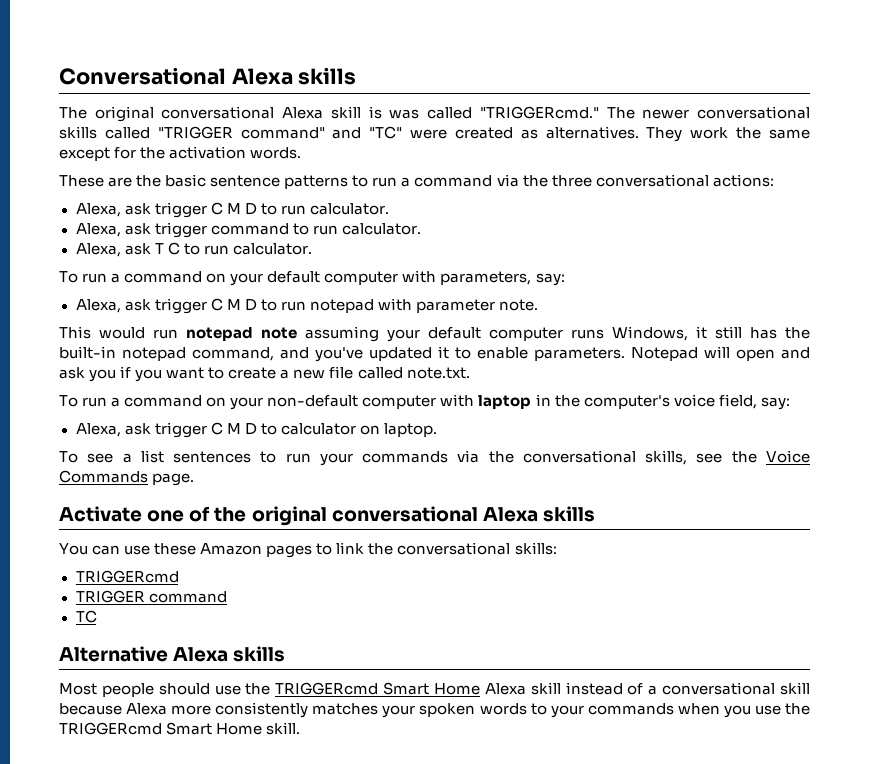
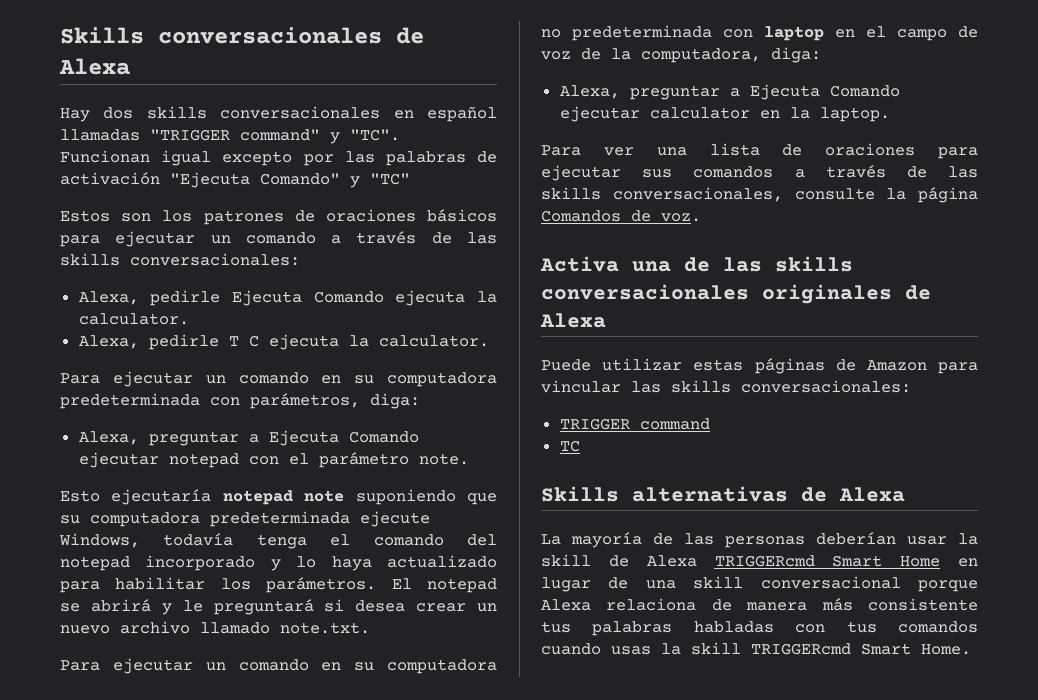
[59,67,357,85] [59,106,811,122] [59,126,810,142] [59,146,302,161] [59,174,774,189] [75,202,389,218] [75,222,421,238] [75,242,312,257] [59,270,565,286] [75,298,539,314] [59,326,810,342] [59,346,810,362] [59,366,470,382] [59,394,790,410] [75,422,437,438] [59,450,810,466] [59,470,195,486] [59,506,595,526] [59,542,557,558] [75,570,179,583] [75,590,227,603] [75,610,97,623] [59,646,286,662] [59,682,811,697] [59,702,810,718] [59,722,301,735] Conversational Alexa skills // The original conversational Alexa skill is was called "TRIGGERcmd." The newer conversational skills called "TRIGGER command" and "TC" were created as alternatives. They work the same except for the activation words. // These are the basic sentence patterns to run a command via the three conversational actions: // Alexa, ask trigger C M D to run calculator. // Alexa, ask trigger command to run calculator. // Alexa, ask T C to run calculator. // To run a command on your default computer with parameters, say: // Alexa, ask trigger C M D to run notepad with parameter note. // This would run notepad note assuming your default computer runs Windows, it still has the built-in notepad command, and you've updated it to enable parameters. Notepad will open and ask you if you want to create a new file called note.txt. // To run a command on your non-default computer with laptop in the computer's voice field, say: // Alexa, ask trigger C M D to calculator on laptop. // To see a list sentences to run your commands via the conversational skills, see the Voice Commands page. // Activate one of the original conversational Alexa skills // You can use these Amazon pages to link the conversational skills: // TRIGGERcmd // TRIGGER command // TC // Alternative Alexa skills // Most people should use the TRIGGERcmd Smart Home Alexa skill instead of a conversational skill because Alexa more consistently matches your spoken words to your commands when you use the TRIGGERcmd Smart Home skill. -> [60,27,424,44] [59,58,130,75] [60,106,497,122] [60,129,400,144] [60,150,498,166] [60,172,410,188] [60,209,497,225] [60,231,497,247] [60,253,300,266] [78,290,498,306] [78,313,189,325] [78,334,489,350] [60,371,497,387] [60,393,420,409] [78,430,419,446] [78,452,469,468] [60,489,497,505] [60,511,430,527] [59,533,497,549] [60,555,497,571] [60,577,497,593] [60,599,497,615] [60,621,370,634] [60,658,497,674] [541,25,978,41] [541,47,821,63] [559,84,900,100] [559,106,890,122] [541,143,978,159] [541,165,978,181] [541,187,978,203] [541,210,701,222] [540,256,853,272] [541,284,931,304] [540,313,606,328] [541,358,978,374] [541,380,911,393] [559,418,710,430] [559,440,580,452] [541,486,905,502] [541,532,978,548] [541,554,978,567] [541,576,978,592] [541,598,978,611] [541,621,978,636] [541,642,971,655] Skills conversacionales de Alexa // Hay dos skills conversacionales en español llamadas "TRIGGER command" y "TC". Funcionan igual excepto por las palabras de activación "Ejecuta Comando" y "TC" // Estos son los patrones de oraciones básicos para ejecutar un comando a través de las skills conversacionales: // Alexa, pedirle Ejecuta Comando ejecuta la calculator. // Alexa, pedirle T C ejecuta la calculator. // Para ejecutar un comando en su computadora predeterminada con parámetros, diga: // Alexa, preguntar a Ejecuta Comando ejecutar notepad con el parámetro note. // Esto ejecutaría notepad note suponiendo que su computadora predeterminada ejecute Windows, todavía tenga el comando del notepad incorporado y lo haya actualizado para habilitar los parámetros. El notepad se abrirá y le preguntará si desea crear un nuevo archivo llamado note.txt. // Para ejecutar un comando en su computadora no predeterminada con laptop en el campo de voz de la computadora, diga: // Alexa, preguntar a Ejecuta Comando ejecutar calculator en la laptop. // Para ver una lista de oraciones para ejecutar sus comandos a través de las skills conversacionales, consulte la página Comandos de voz. // Activa una de las skills conversacionales originales de Alexa // Puede utilizar estas páginas de Amazon para vincular las skills conversacionales: // TRIGGER command // TC // Skills alternativas de Alexa // La mayoría de las personas deberían usar la skill de Alexa TRIGGERcmd Smart Home en lugar de una skill conversacional porque Alexa relaciona de manera más consistente tus palabras habladas con tus comandos cuando usas la skill TRIGGERcmd Smart Home.

